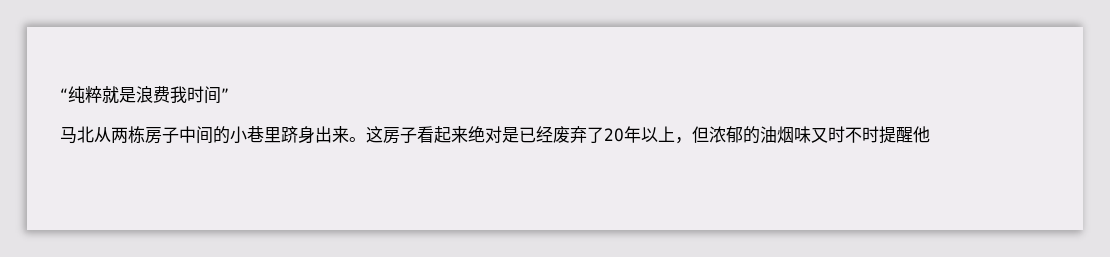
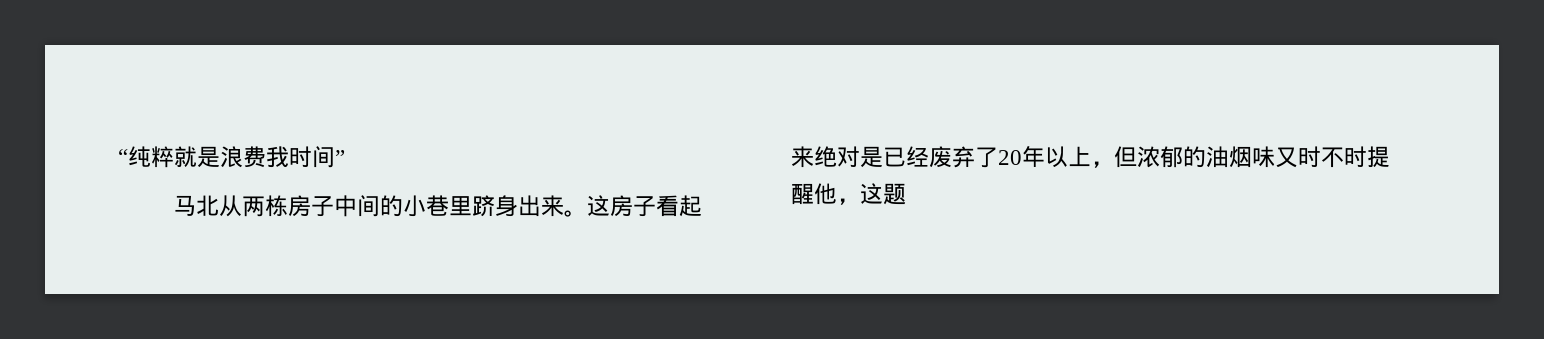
(930, 134) none -> [837,183,906,205] ，这题

